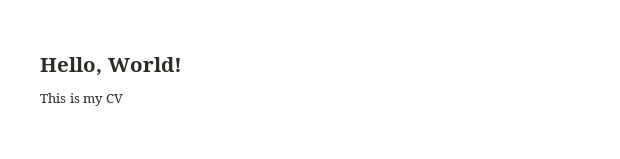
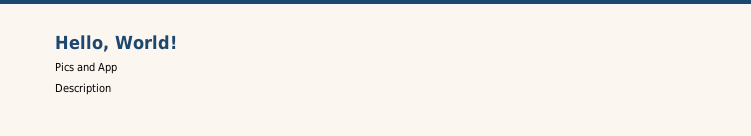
[40,93,123,106] This is my CV -> [55,62,117,74] [55,83,111,95] Pics and App // Description

